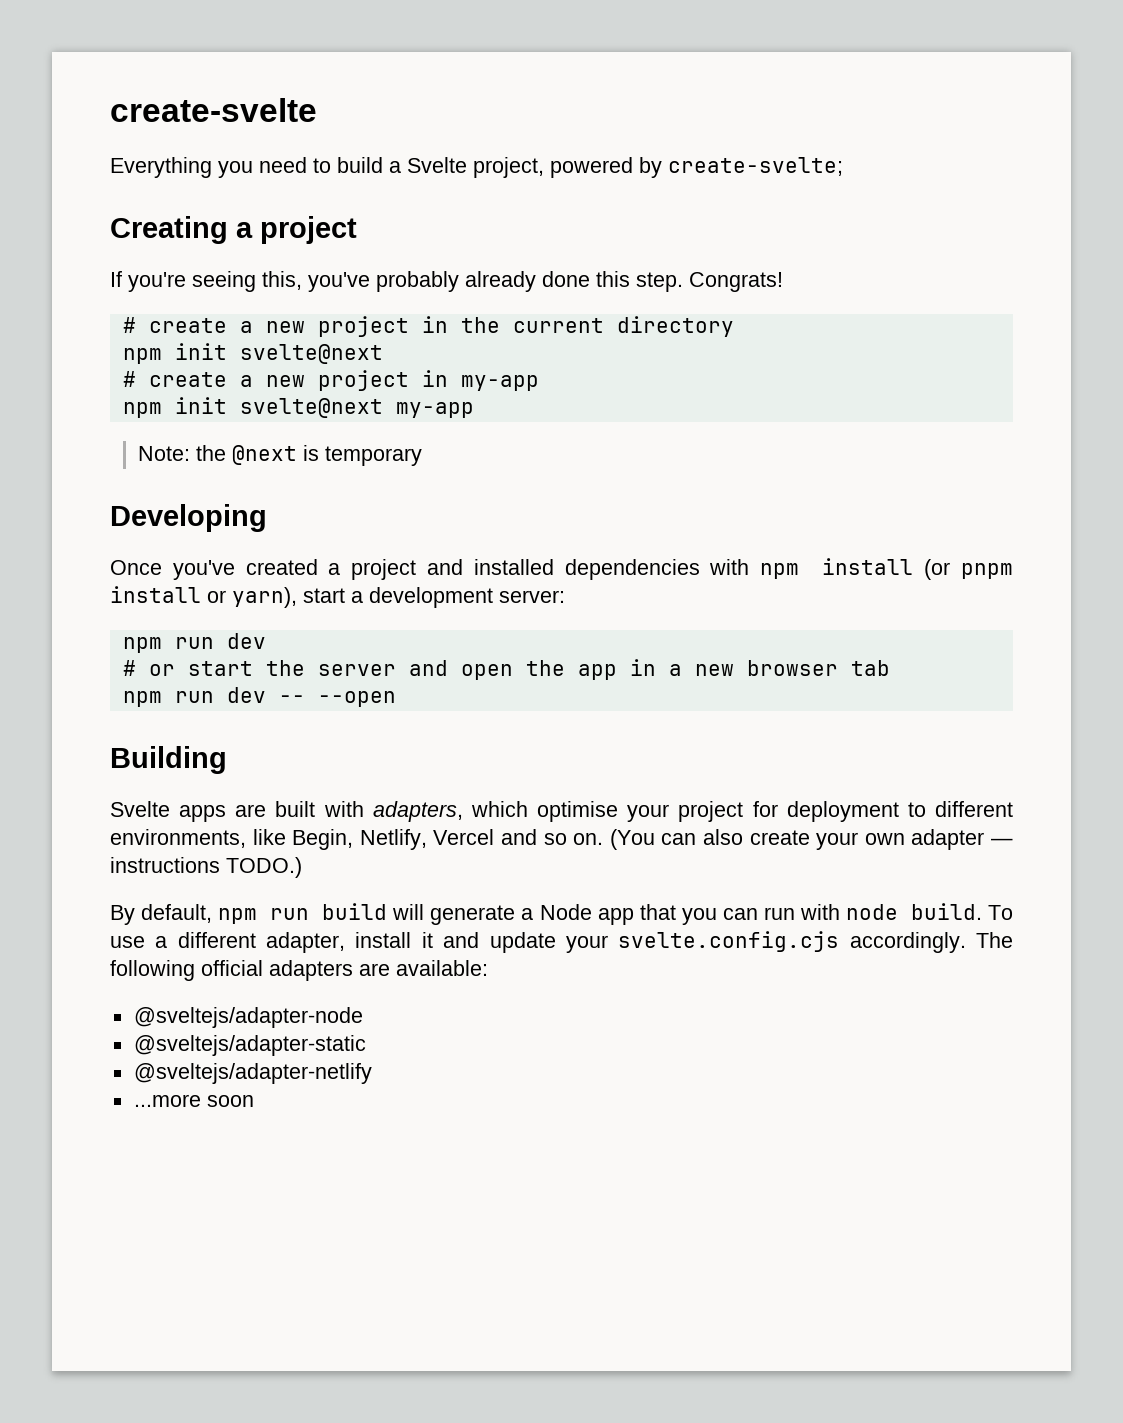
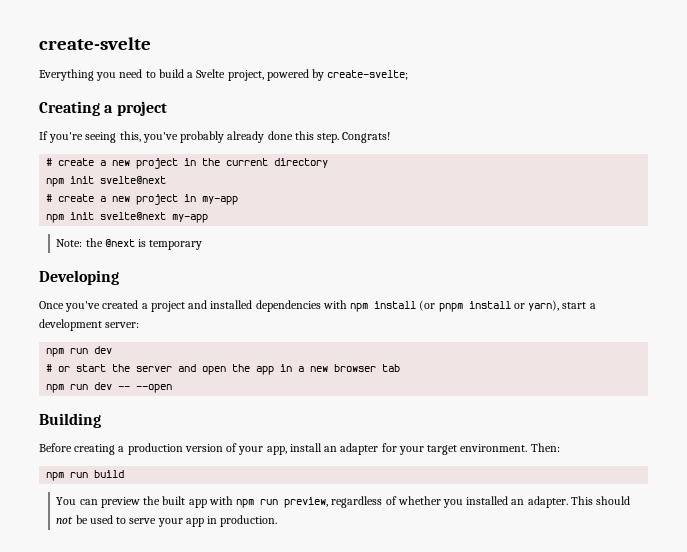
[110,801,1014,822] [110,829,1014,850] [110,857,302,878] [110,903,1013,925] [110,931,1014,953] [110,960,488,981] [133,1007,363,1028] [133,1035,366,1056] [133,1063,372,1084] [133,1094,254,1107] Svelte apps are built with adapters, which optimise your project for deployment to different environments, like Begin, Netlify, Vercel and so on. (You can also create your own adapter — instructions TODO.) // By default, npm run build will generate a Node app that you can run with node build. To use a different adapter, install it and update your svelte.config.cjs accordingly. The following official adapters are available: // @sveltejs/adapter-node // @sveltejs/adapter-static // @sveltejs/adapter-netlify // ...more soon -> [39,443,560,455] [46,470,125,481] [56,496,631,508] [56,515,278,527] Before creating a production version of your app, install an adapter for your target environment. Then: // npm run build // You can preview the built app with npm run preview, regardless of whether you installed an adapter. This should not be used to serve your app in production.

